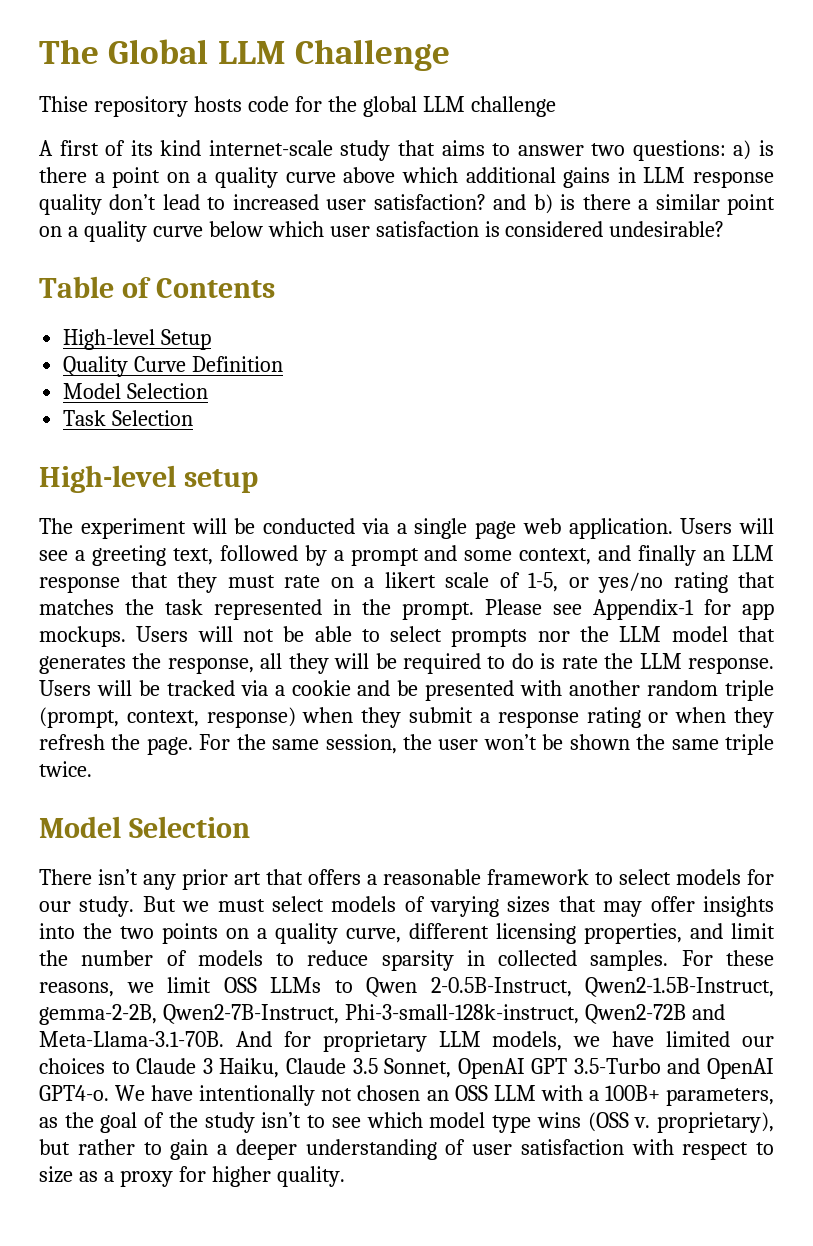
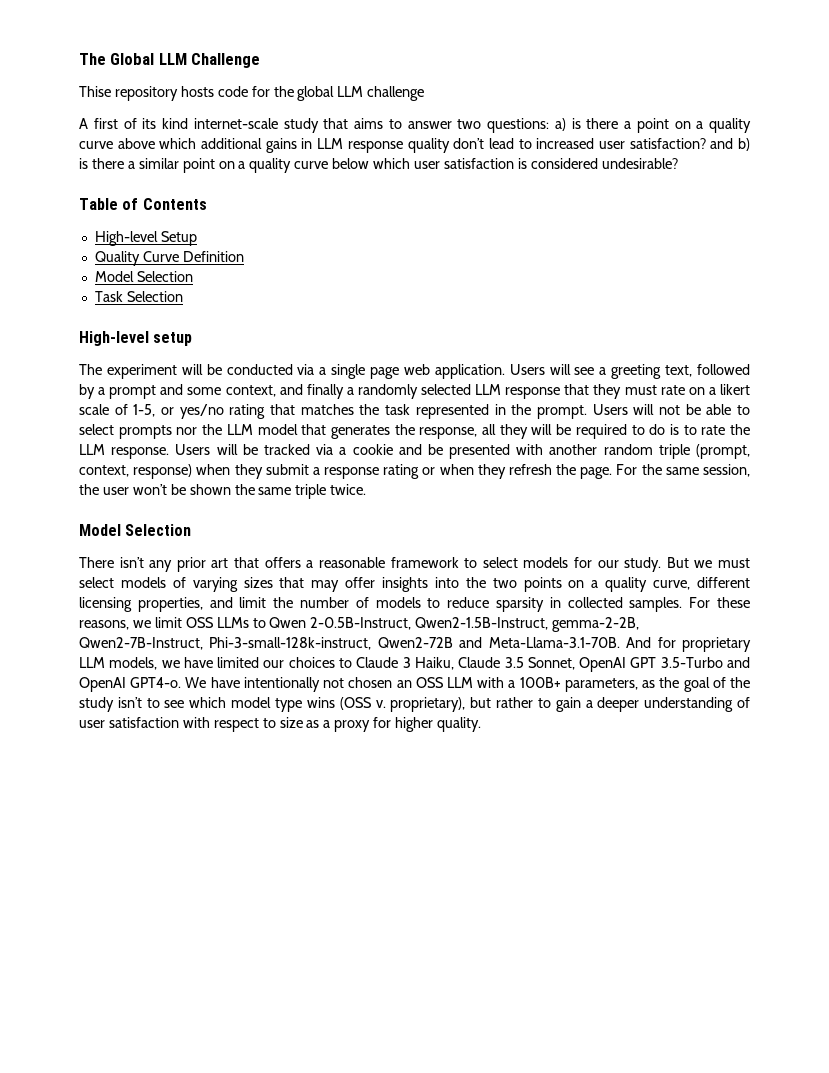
[703,550,726,561] an -> [346,384,472,399] a randomly selected
[485,599,774,620] [39,626,126,647] Please see Appendix-1 for app mockups. -> (587, 412) none
(556, 661) none -> [683,425,697,435] to

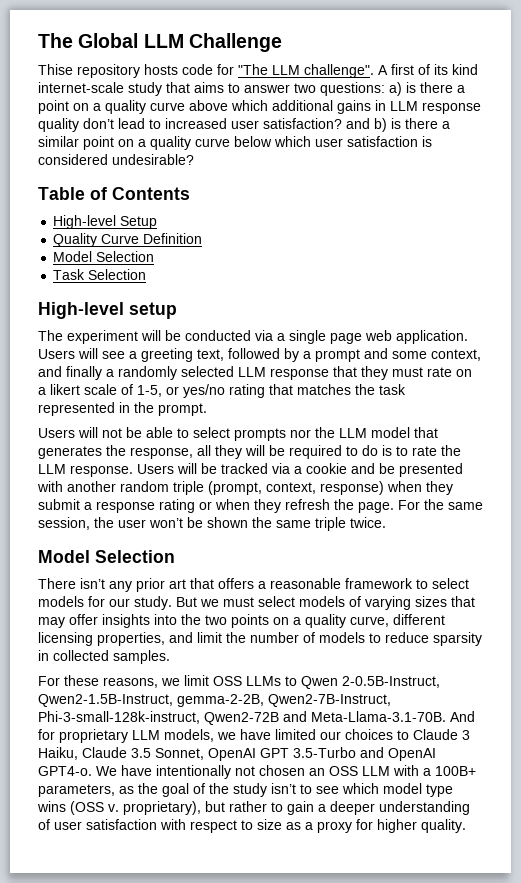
[273,86,425,101] the global LLM challenge // -> [238,64,374,78] "The LLM challenge".
(587, 412) none -> (207, 409) //
(683, 604) none -> (170, 657) //

